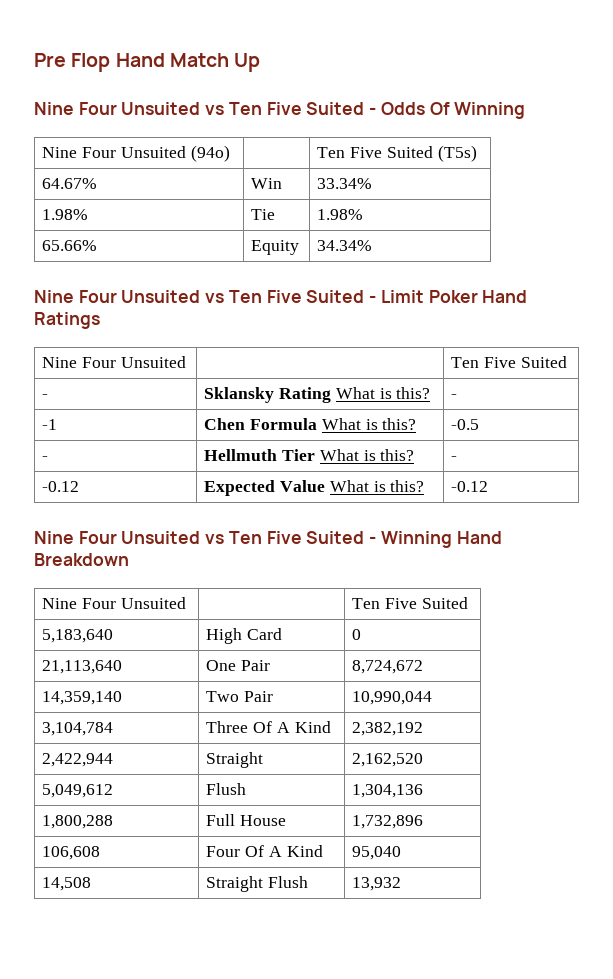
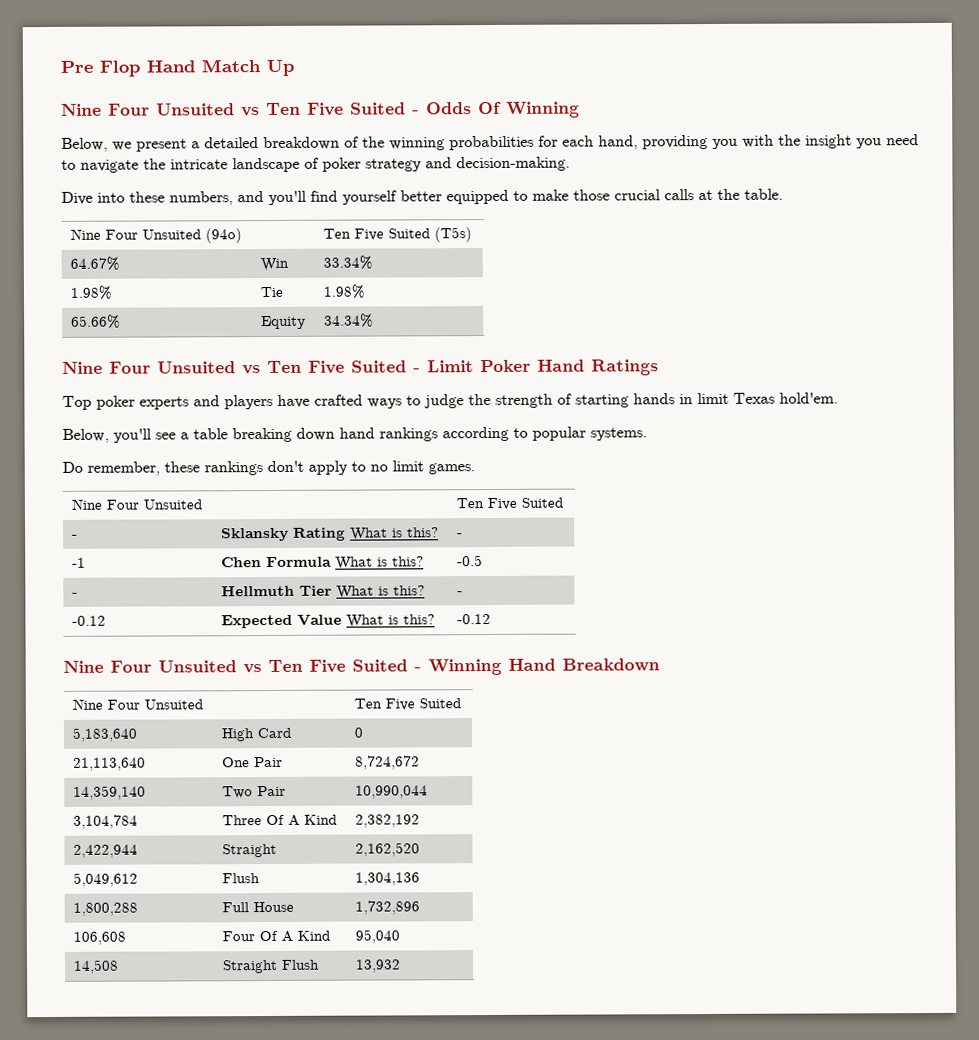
(526, 110) none -> [61,134,919,152] [61,156,570,173] [61,188,783,206] // Below, we present a detailed breakdown of the winning probabilities for each hand, providing you with the insight you need to navigate the intricate landscape of poker strategy and decision-making. // Dive into these numbers, and you'll find yourself better equipped to make those crucial calls at the table.
(100, 320) none -> [62,392,838,410] [62,426,647,443] [62,460,475,476] // Top poker experts and players have crafted ways to judge the strength of starting hands in limit Texas hold'em. // Below, you'll see a table breaking down hand rankings according to popular systems. // Do remember, these rankings don't apply to no limit games.

